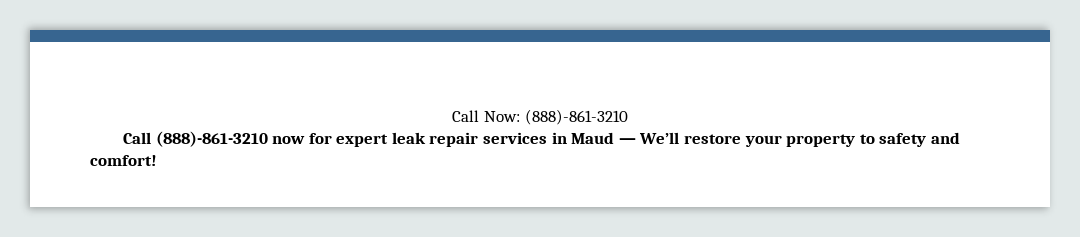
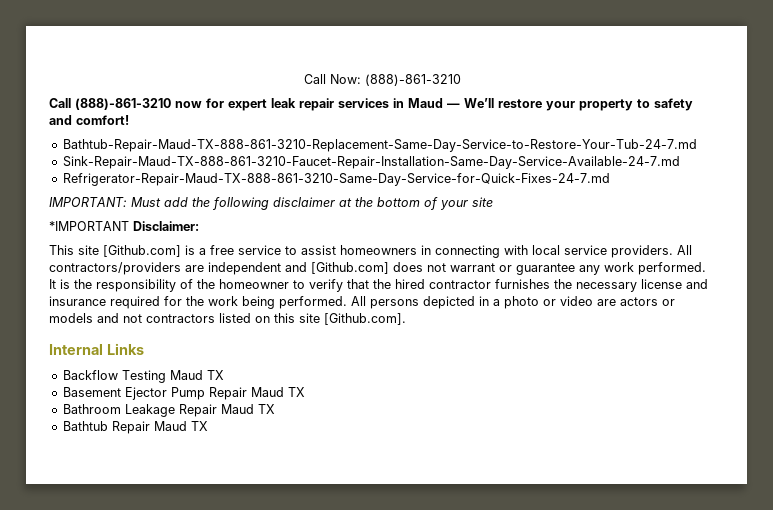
(157, 160) none -> [62,139,697,152] [62,156,680,169] [62,173,610,186] [49,197,493,210] [49,221,199,231] [49,245,692,258] [49,262,706,275] [49,279,708,292] [49,296,675,309] [49,313,406,325] [49,343,144,355] [62,370,224,383] [62,387,305,400] [62,404,275,417] [62,421,208,434] // Bathtub-Repair-Maud-TX-888-861-3210-Replacement-Same-Day-Service-to-Restore-Your-Tub-24-7.md // Sink-Repair-Maud-TX-888-861-3210-Faucet-Repair-Installation-Same-Day-Service-Available-24-7.md // Refrigerator-Repair-Maud-TX-888-861-3210-Same-Day-Service-for-Quick-Fixes-24-7.md // IMPORTANT: Must add the following disclaimer at the bottom of your site // *IMPORTANT Disclaimer: // This site [Github.com] is a free service to assist homeowners in connecting with local service providers. All contractors/providers are independent and [Github.com] does not warrant or guarantee any work performed. It is the responsibility of the homeowner to verify that the hired contractor furnishes the necessary license and insurance required for the work being performed. All persons depicted in a photo or video are actors or models and not contractors listed on this site [Github.com]. // Internal Links // Backflow Testing Maud TX // Basement Ejector Pump Repair Maud TX // Bathroom Leakage Repair Maud TX // Bathtub Repair Maud TX

